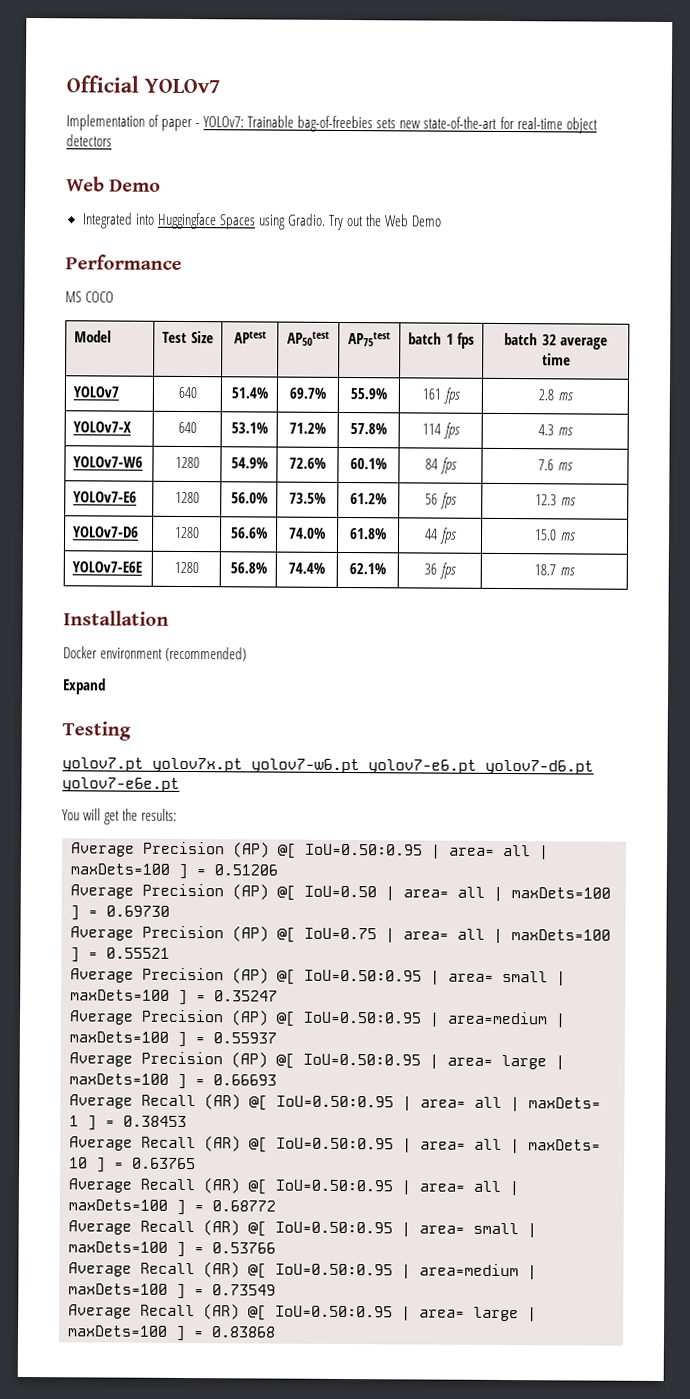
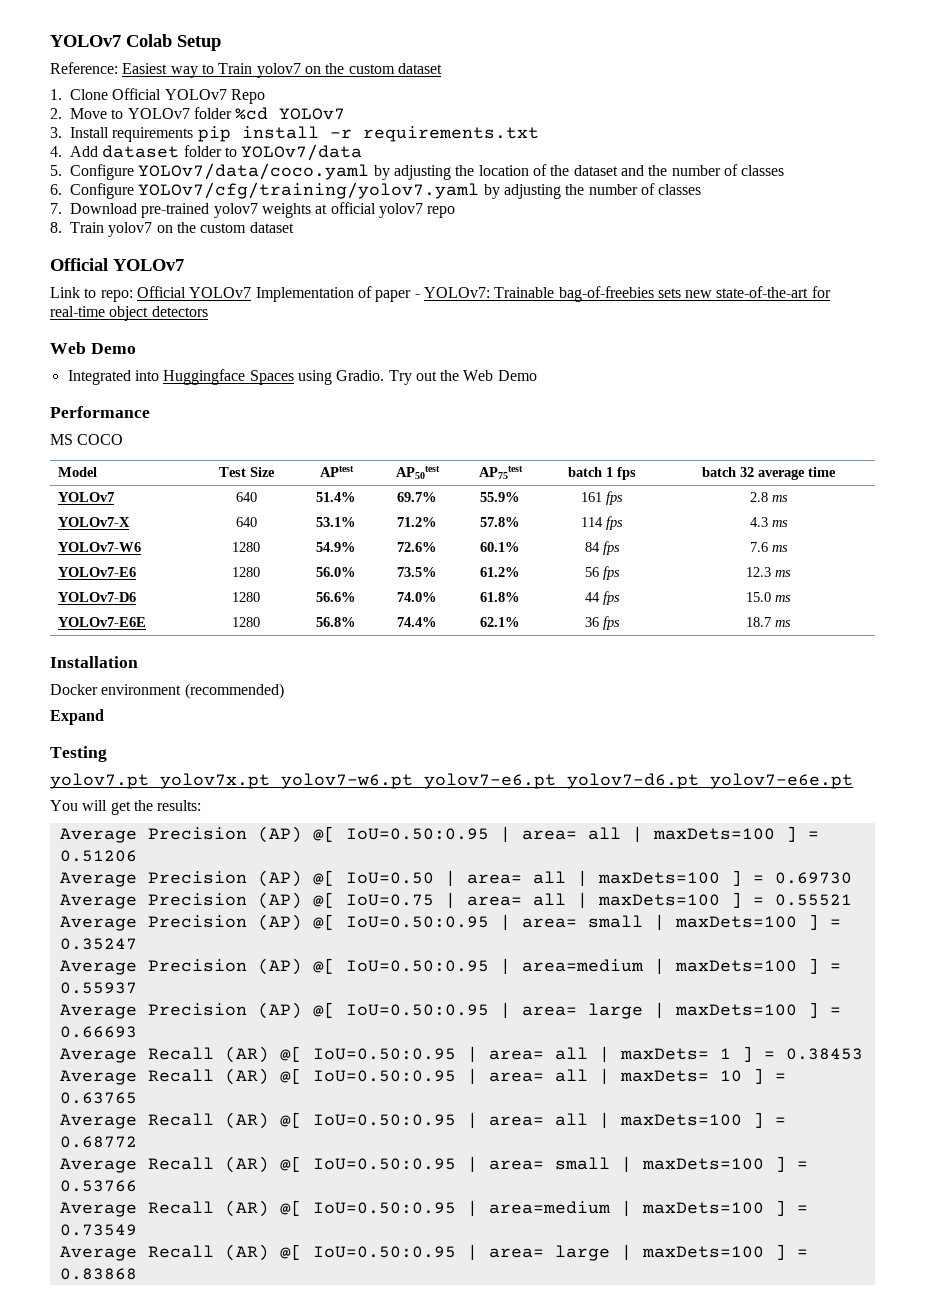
[66,75,220,94] Official YOLOv7 // -> [50,34,221,51] [50,62,442,78] [50,88,265,104] [50,107,346,120] [50,126,539,142] [50,144,363,161] [50,163,785,180] [50,182,702,199] [50,202,456,218] [50,222,294,237] [50,258,184,271] [50,286,252,302] YOLOv7 Colab Setup // Reference: Easiest way to Train yolov7 on the custom dataset // 1. Clone Official YOLOv7 Repo // 2. Move to YOLOv7 folder %cd YOLOv7 // 3. Install requirements pip install -r requirements.txt // 4. Add dataset folder to YOLOv7/data // 5. Configure YOLOv7/data/coco.yaml by adjusting the location of the dataset and the number of classes // 6. Configure YOLOv7/cfg/training/yolov7.yaml by adjusting the number of classes // 7. Download pre-trained yolov7 weights at official yolov7 repo // 8. Train yolov7 on the custom dataset // Official YOLOv7 // Link to repo: Official YOLOv7

